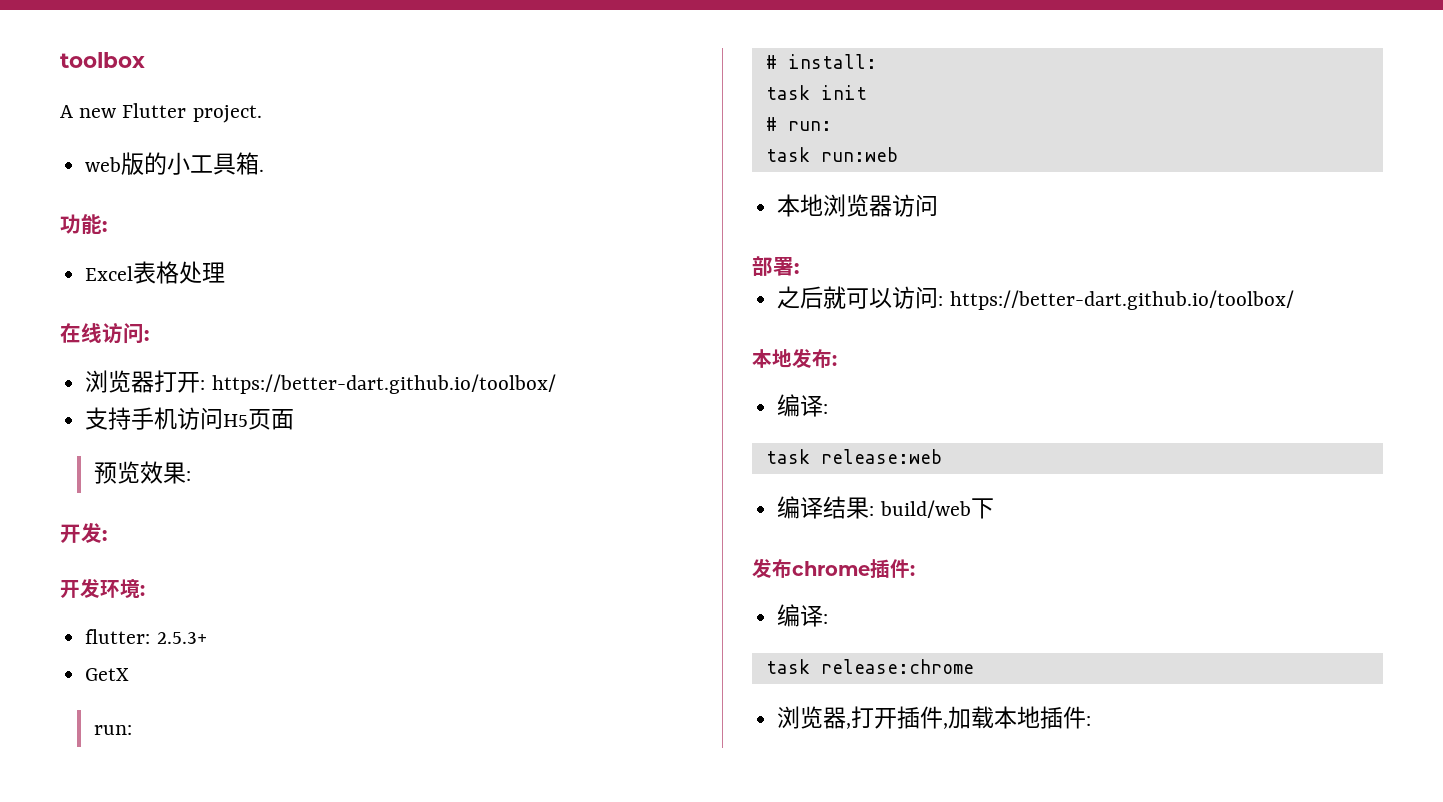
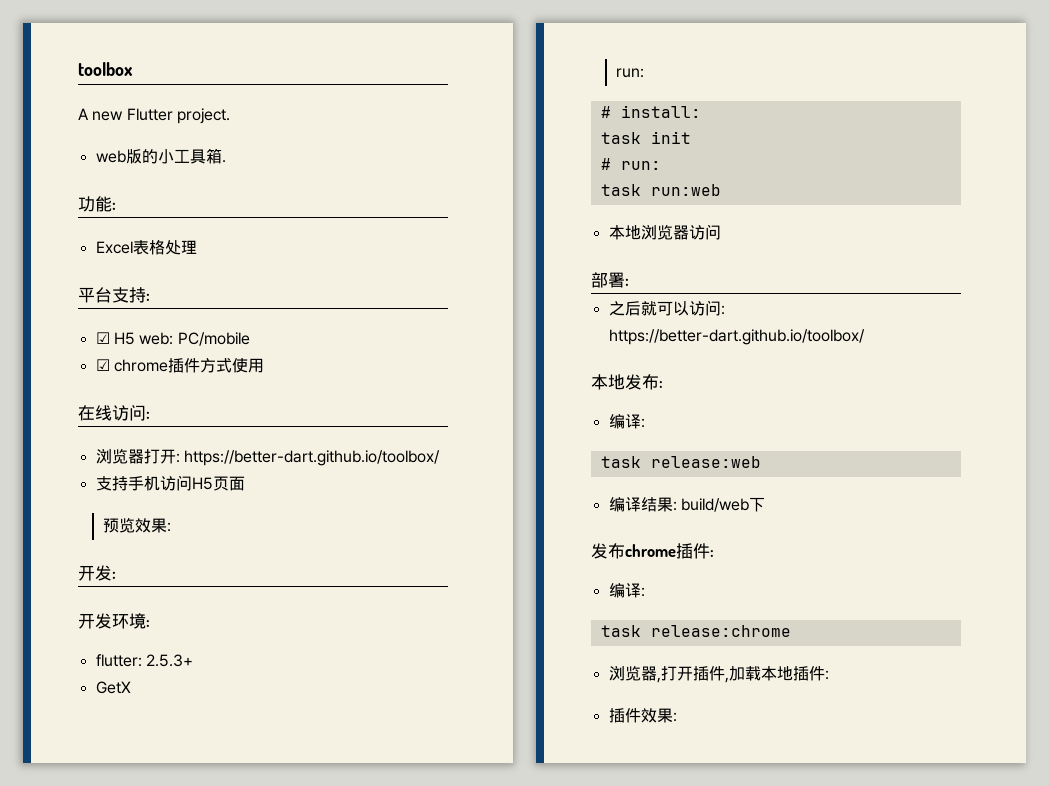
(226, 272) none -> [78,287,150,303] [95,332,250,346] [95,358,264,373] // 平台支持: // ☑ H5 web: PC/mobile // ☑ chrome插件方式使用
(1092, 721) none -> [608,708,677,723] // 插件效果:

